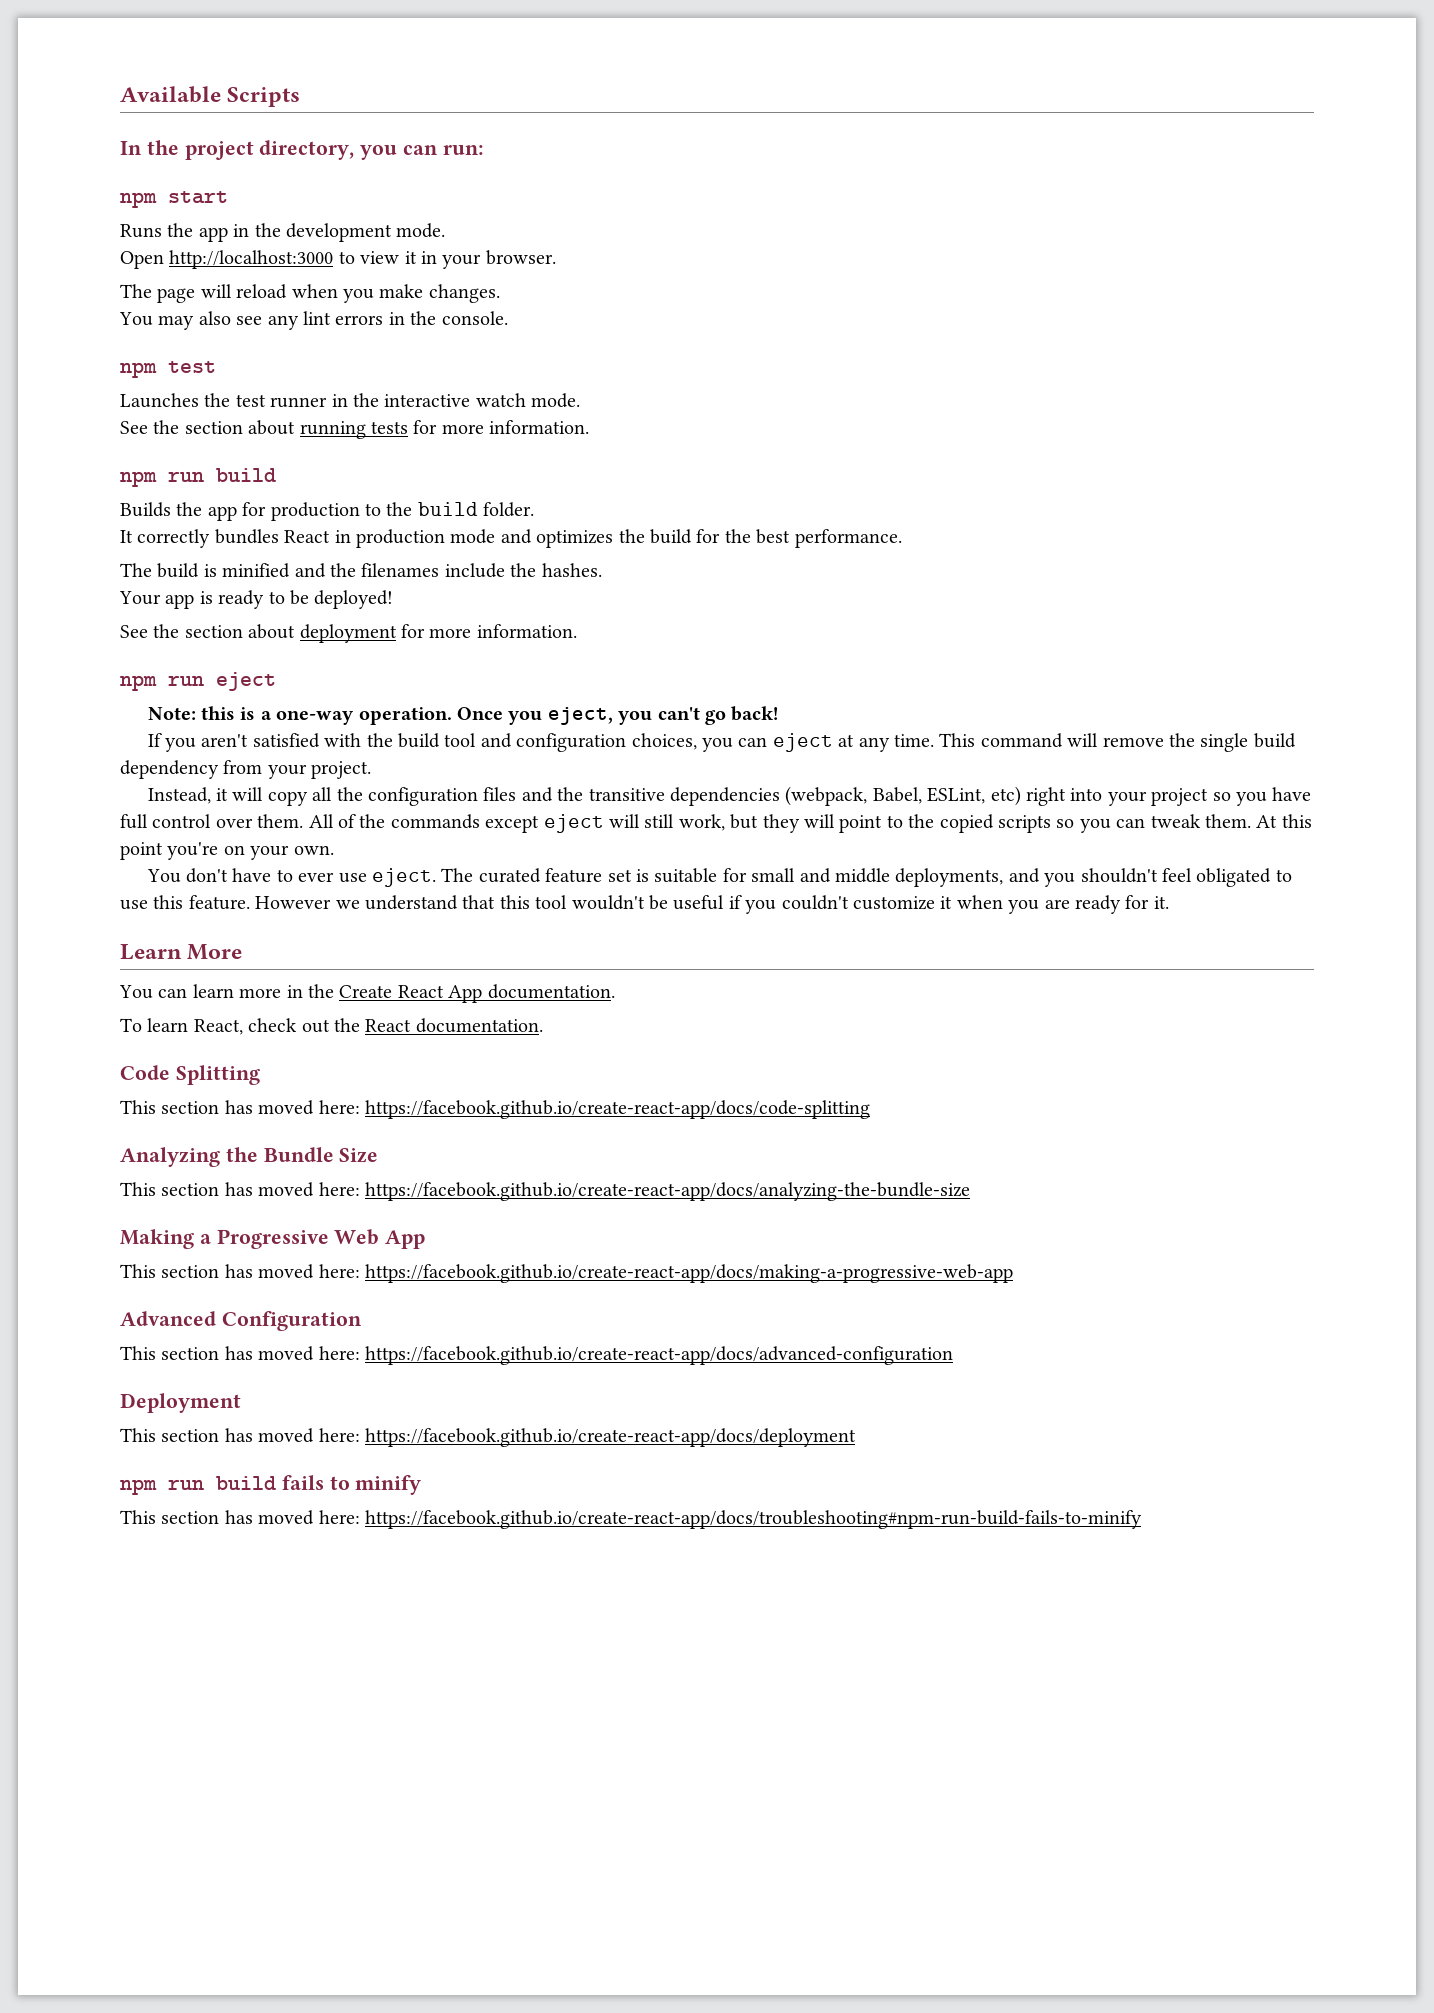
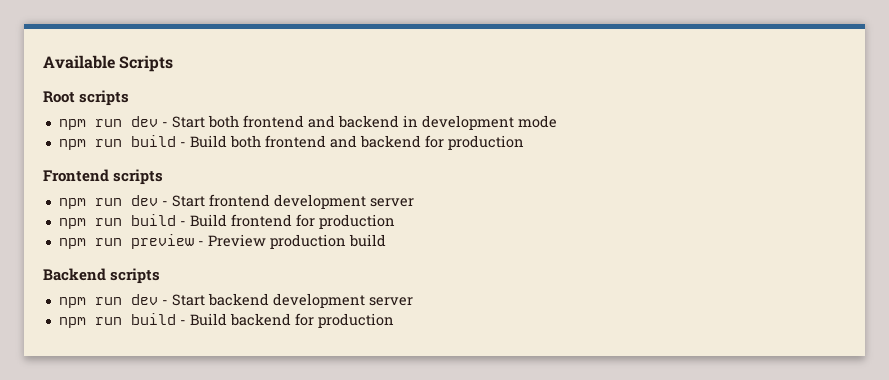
[120,140,484,160] [120,191,228,208] [120,223,446,242] [120,250,556,269] [120,284,500,303] [119,311,508,330] [120,361,216,378] [120,393,581,408] [120,420,590,439] [120,468,276,487] [120,502,535,521] [120,529,902,548] [120,563,602,578] [119,590,394,609] [120,624,577,643] [120,672,276,691] [147,706,779,725] [147,733,1296,752] [120,760,372,779] [147,786,1312,806] [120,814,1312,833] [120,842,334,860] [146,868,1292,887] [120,895,1169,914] [120,944,243,960] [119,984,615,1003] [120,1018,543,1035] [120,1065,260,1085] [120,1100,870,1119] [120,1147,379,1167] [120,1182,970,1201] [120,1229,426,1249] [120,1264,1013,1283] [120,1311,362,1331] [120,1346,953,1365] [120,1393,241,1413] [120,1428,856,1447] [120,1475,422,1495] [120,1510,1142,1529] In the project directory, you can run: // npm start // Runs the app in the development mode. // Open http://localhost:3000 to view it in your browser. // The page will reload when you make changes. // You may also see any lint errors in the console. // npm test // Launches the test runner in the interactive watch mode. // See the section about running tests for more information. // npm run build // Builds the app for production to the build folder. // It correctly bundles React in production mode and optimizes the build for the best performance. // The build is minified and the filenames include the hashes. // Your app is ready to be deployed! // See the section about deployment for more information. // npm run eject // Note: this is a one-way operation. Once you eject, you can't go back! // If you aren't satisfied with the build tool and configuration choices, you can eject at any time. This command will remove the single build dependency from your project. // Instead, it will copy all the configuration files and the transitive dependencies (webpack, Babel, ESLint, etc) right into your project so you have full control over them. All of the commands except eject will still work, but they will point to the copied scripts so you can tweak them. At this point you're on your own. // You don't have to ever use eject. The curated feature set is suitable for small and middle deployments, and you shouldn't feel obligated to use this feature. However we understand that this tool wouldn't be useful if you couldn't customize it when you are ready for it. // Learn More // You can learn more in the Create React App documentation. // To learn React, check out the React documentation. // Code Splitting // This section has moved here: https://facebook.github.io/create-react-app/docs/code-splitting // Analyzing the Bundle Size // This section has moved here: https://facebook.github.io/create-react-app/docs/analyzing-the-bundle-size // Making a Progressive Web App // This section has moved here: https://facebook.github.io/create-react-app/docs/making-a-progressive-web-app // Advanced Configuration // This section has moved here: https://facebook.github.io/create-react-app/docs/advanced-configuration // Deployment // This section has moved here: https://facebook.github.io/create-react-app/docs/deployment // npm run build fails to minify // This section has moved here: https://facebook.github.io/create-react-app/docs/troubleshooting#npm-run-build-fails-to-minify -> [43,90,130,106] [58,115,557,130] [58,135,524,150] [43,169,164,185] [58,194,414,209] [58,214,395,229] [58,234,386,249] [43,268,161,284] [58,293,413,308] [58,313,394,328] Root scripts // npm run dev - Start both frontend and backend in development mode // npm run build - Build both frontend and backend for production // Frontend scripts // npm run dev - Start frontend development server // npm run build - Build frontend for production // npm run preview - Preview production build // Backend scripts // npm run dev - Start backend development server // npm run build - Build backend for production

